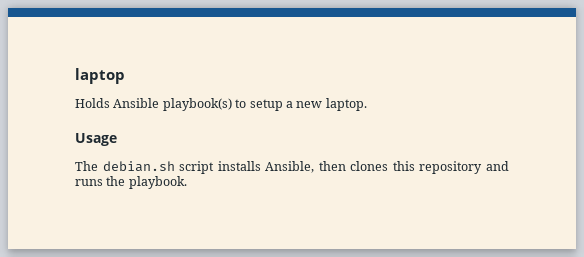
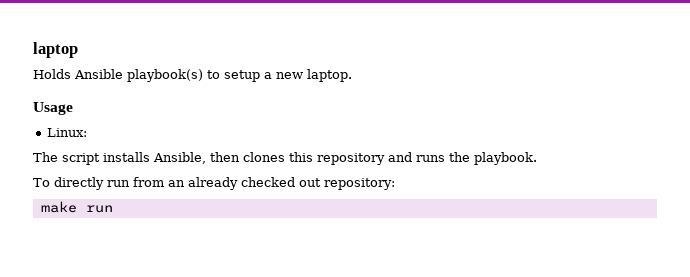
(117, 139) none -> [46,128,87,137] // Linux:
[102,161,175,172] debian.sh -> (58, 157) none
(187, 182) none -> [33,177,395,190] [40,201,113,213] // To directly run from an already checked out repository: // make run

